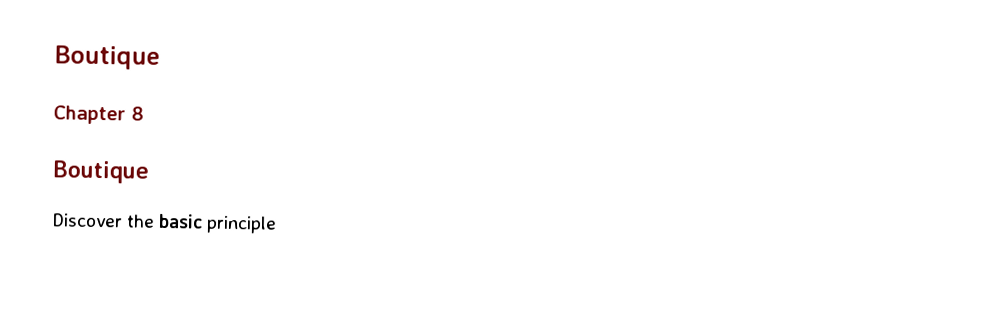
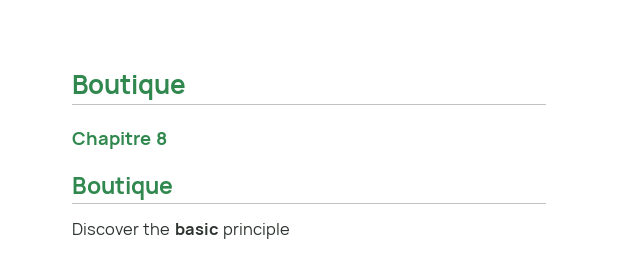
[54,45,160,70] [53,105,126,125] Boutique // Chapter -> [72,75,186,100] [72,132,151,149] Boutique // Chapitre

